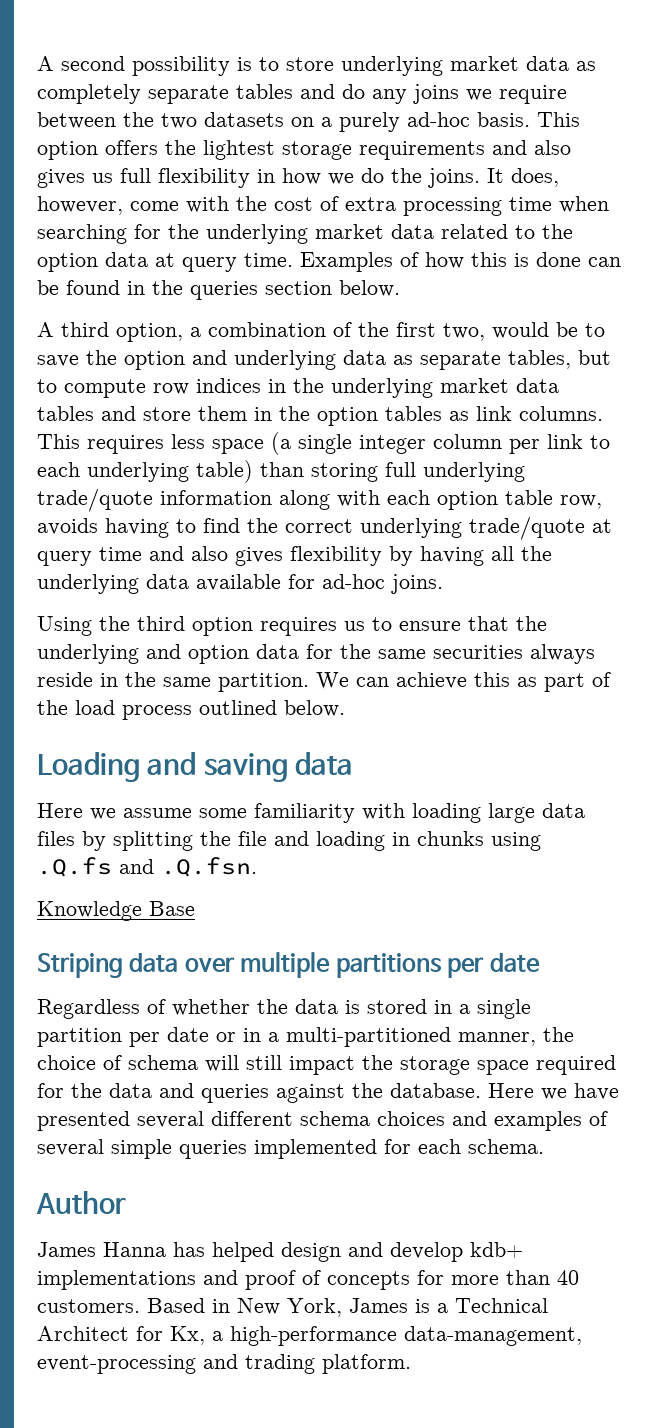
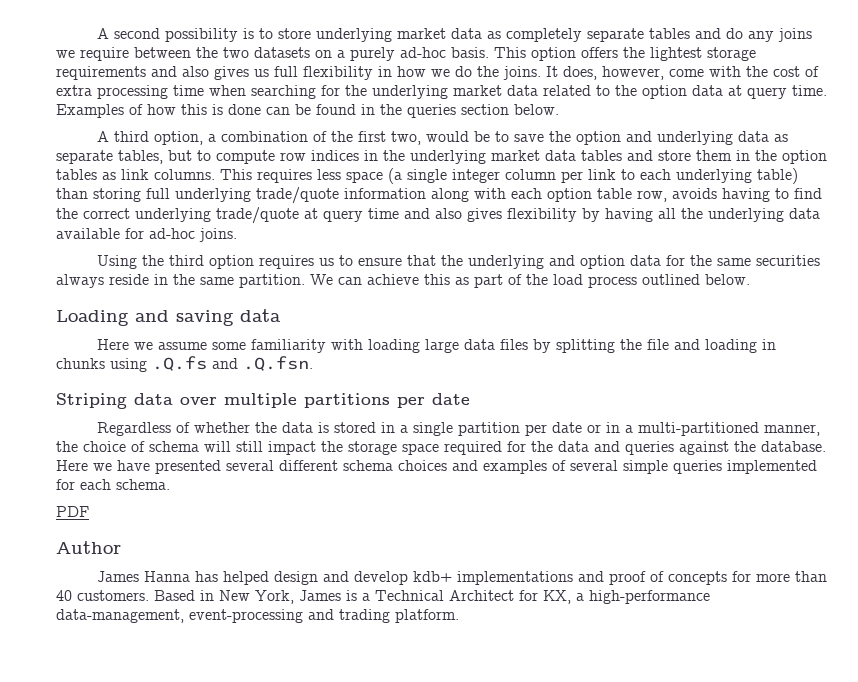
[37,901,195,921] // Knowledge Base -> (313, 363) none
(544, 1146) none -> [56,506,89,517] // PDF
[170,1326,205,1345] Kx, -> [543,590,571,604] KX,

